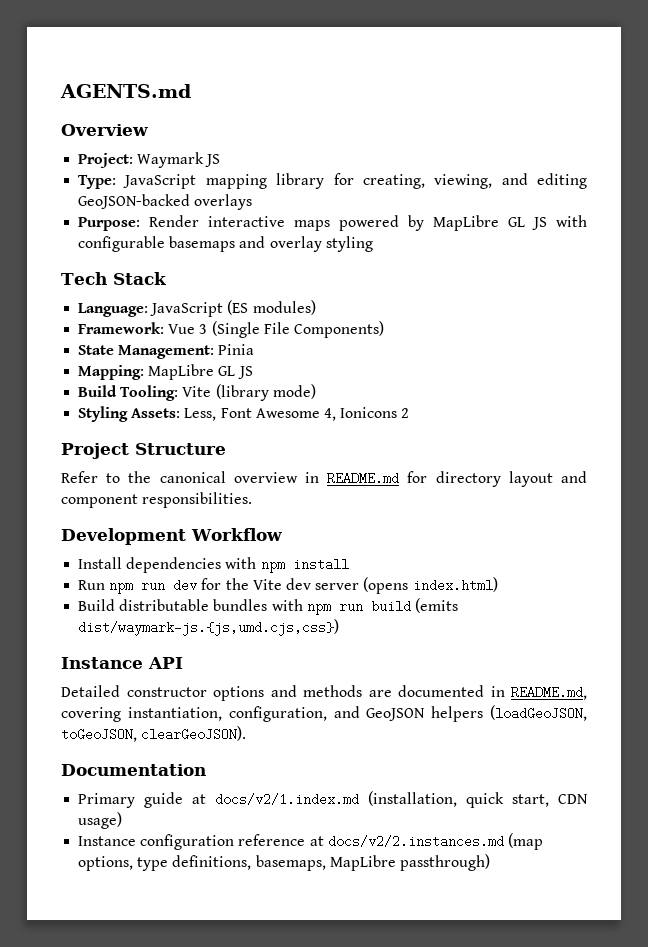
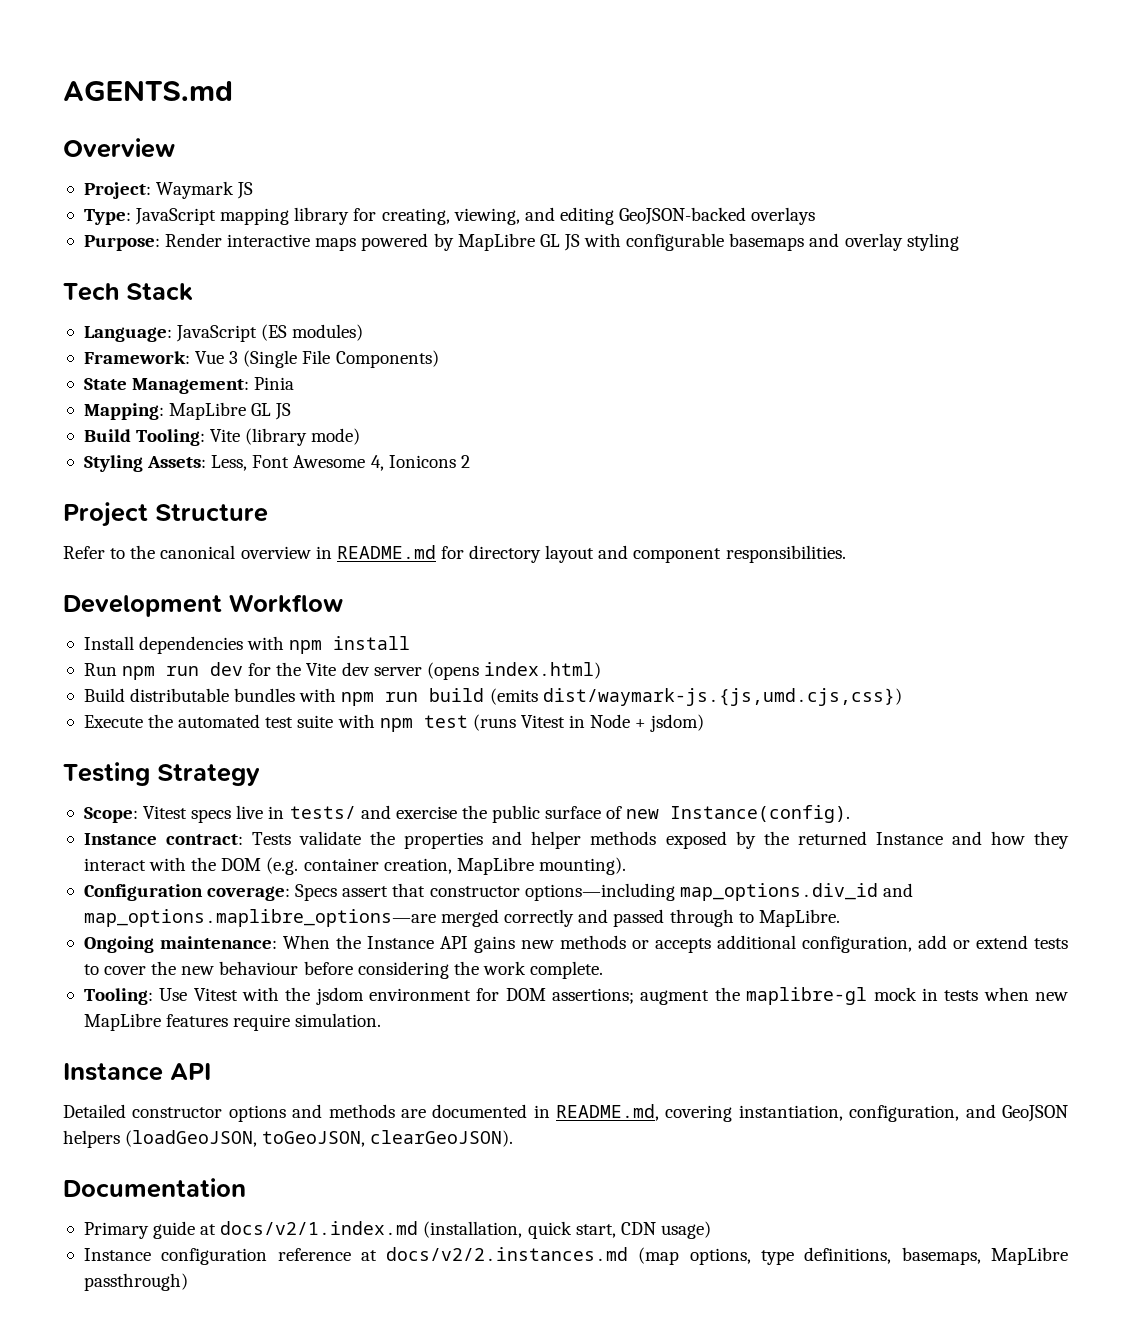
(340, 627) none -> [83,714,705,732] [63,762,260,786] [83,805,851,823] [83,831,1070,849] [83,857,626,875] [83,883,913,901] [83,909,840,927] [83,935,1069,953] [83,961,604,979] [83,987,1069,1005] [83,1013,382,1031] // Execute the automated test suite with npm test (runs Vitest in Node + jsdom) // Testing Strategy // Scope: Vitest specs live in tests/ and exercise the public surface of new Instance(config). // Instance contract: Tests validate the properties and helper methods exposed by the returned Instance and how they interact with the DOM (e.g. container creation, MapLibre mounting). // Configuration coverage: Specs assert that constructor options—including map_options.div_id and map_options.maplibre_options—are merged correctly and passed through to MapLibre. // Ongoing maintenance: When the Instance API gains new methods or accepts additional configuration, add or extend tests to cover the new behaviour before considering the work complete. // Tooling: Use Vitest with the jsdom environment for DOM assertions; augment the maplibre-gl mock in tests when new MapLibre features require simulation.

